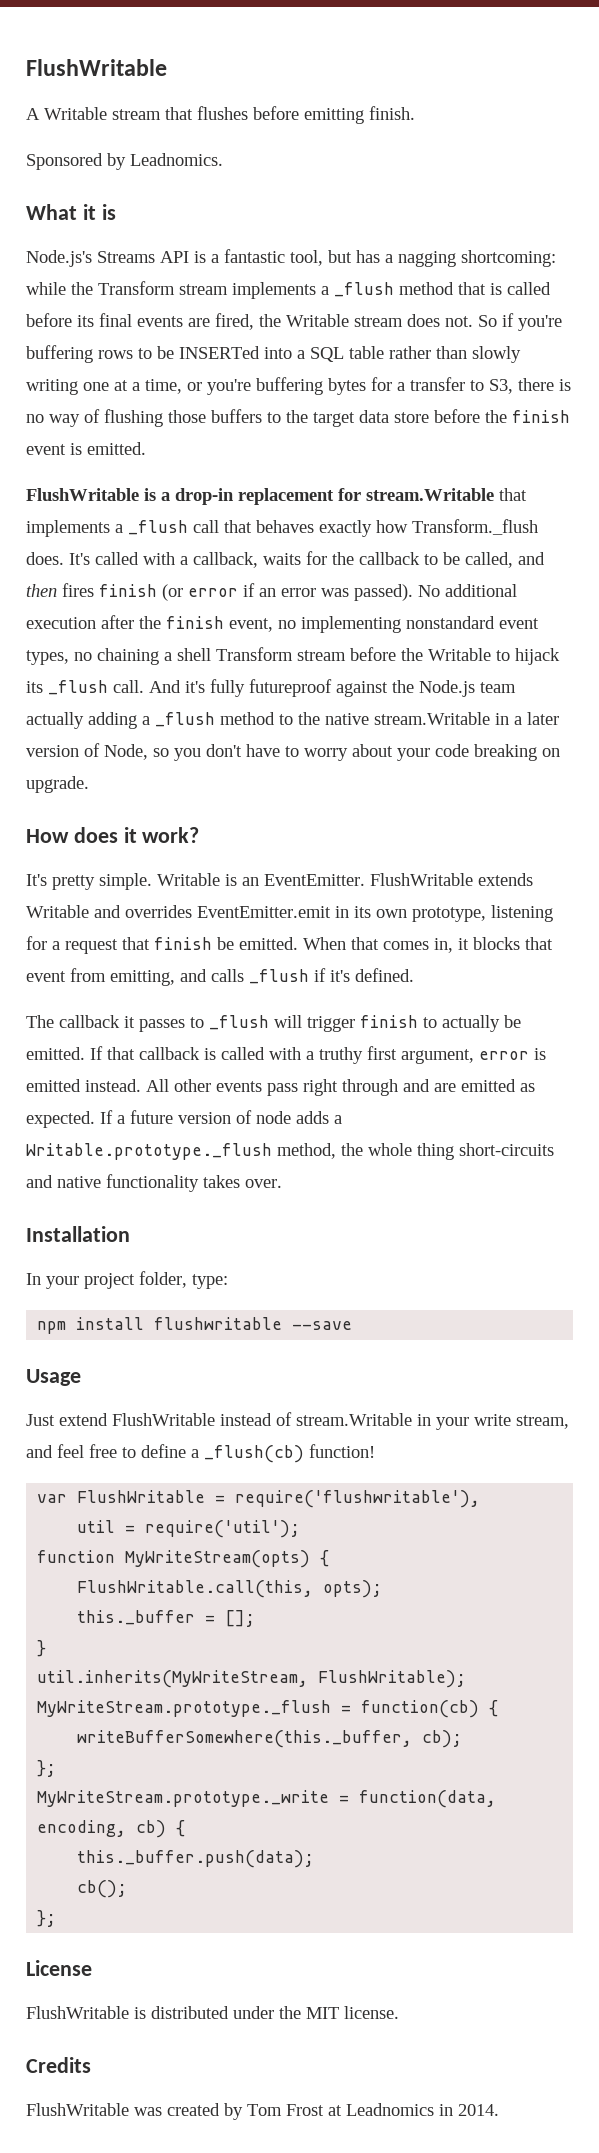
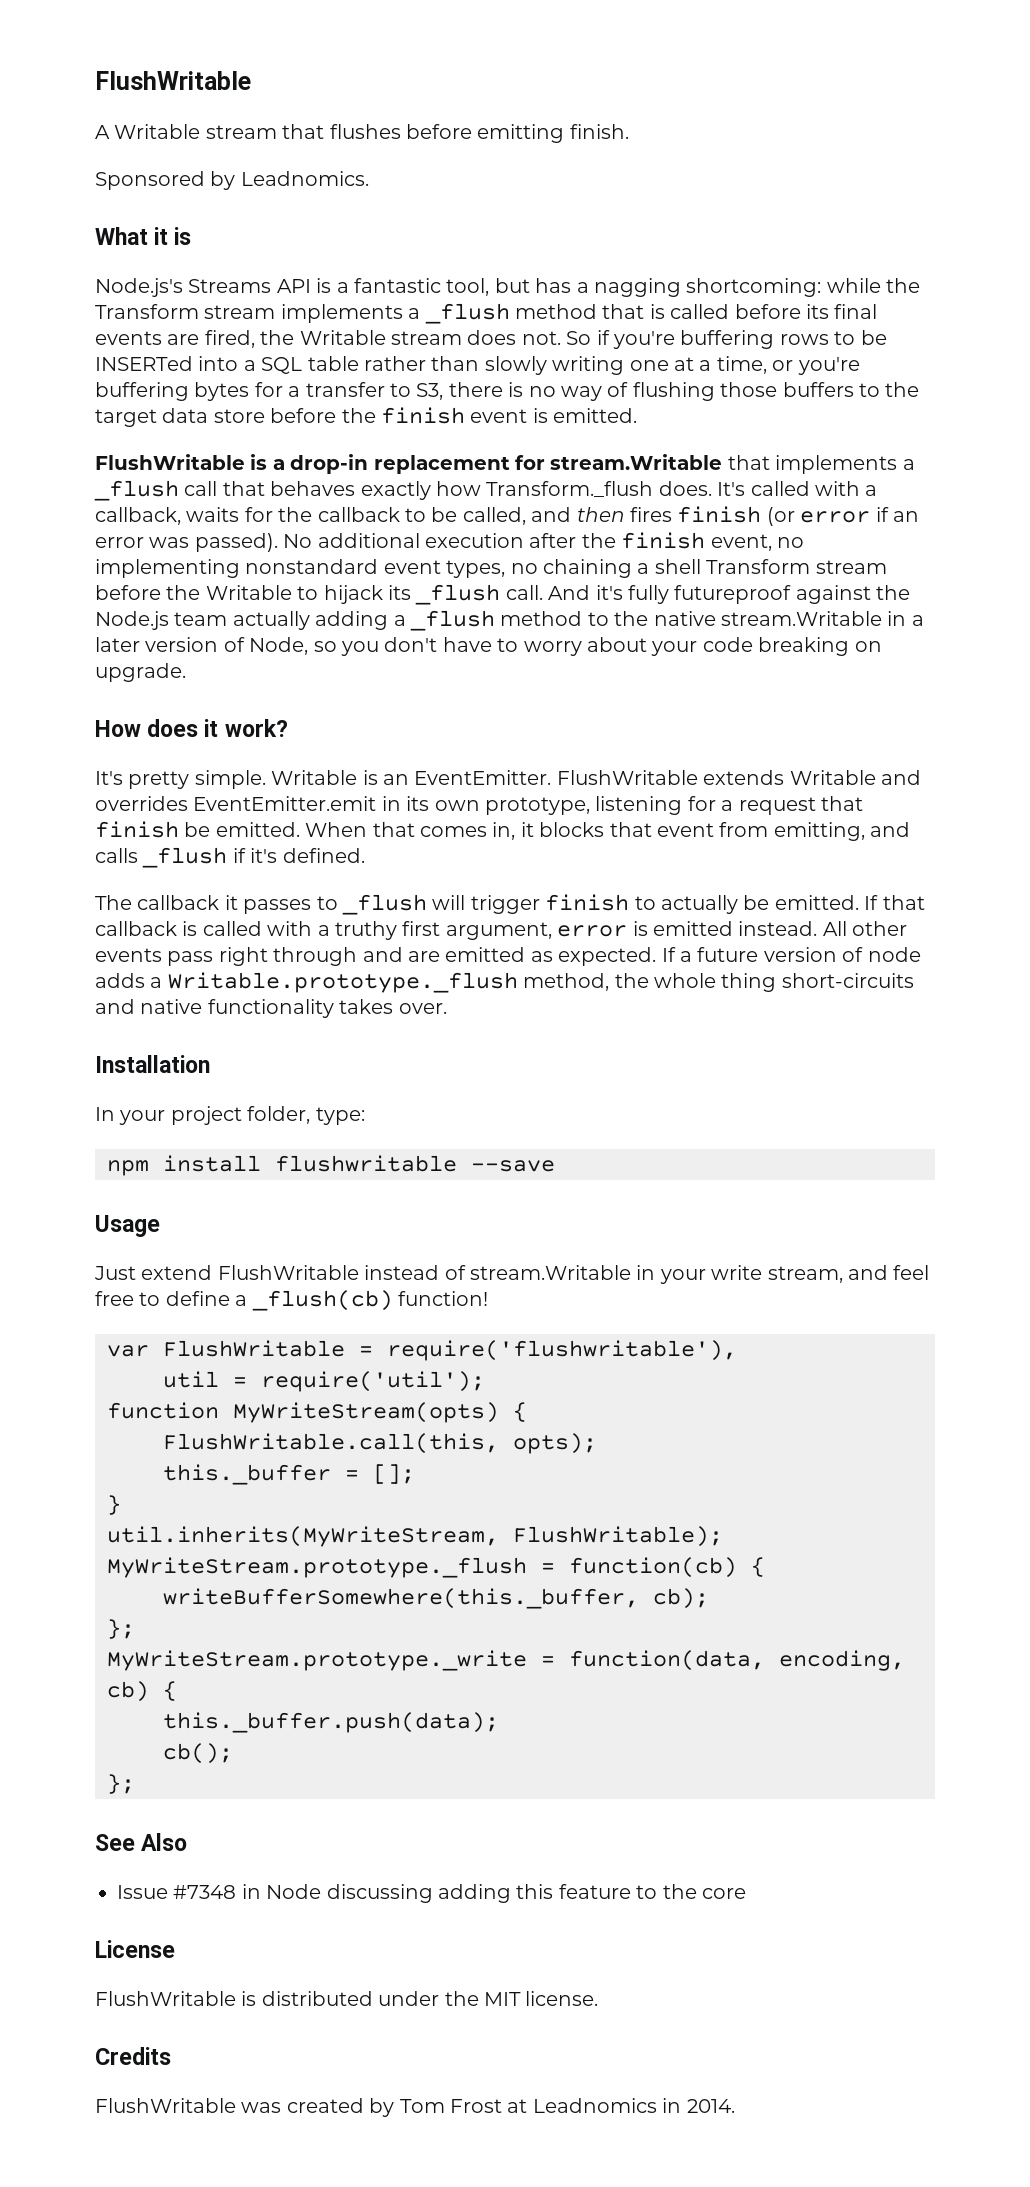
(57, 1918) none -> [95,1833,188,1851] [117,1884,746,1903] // See Also // Issue #7348 in Node discussing adding this feature to the core

